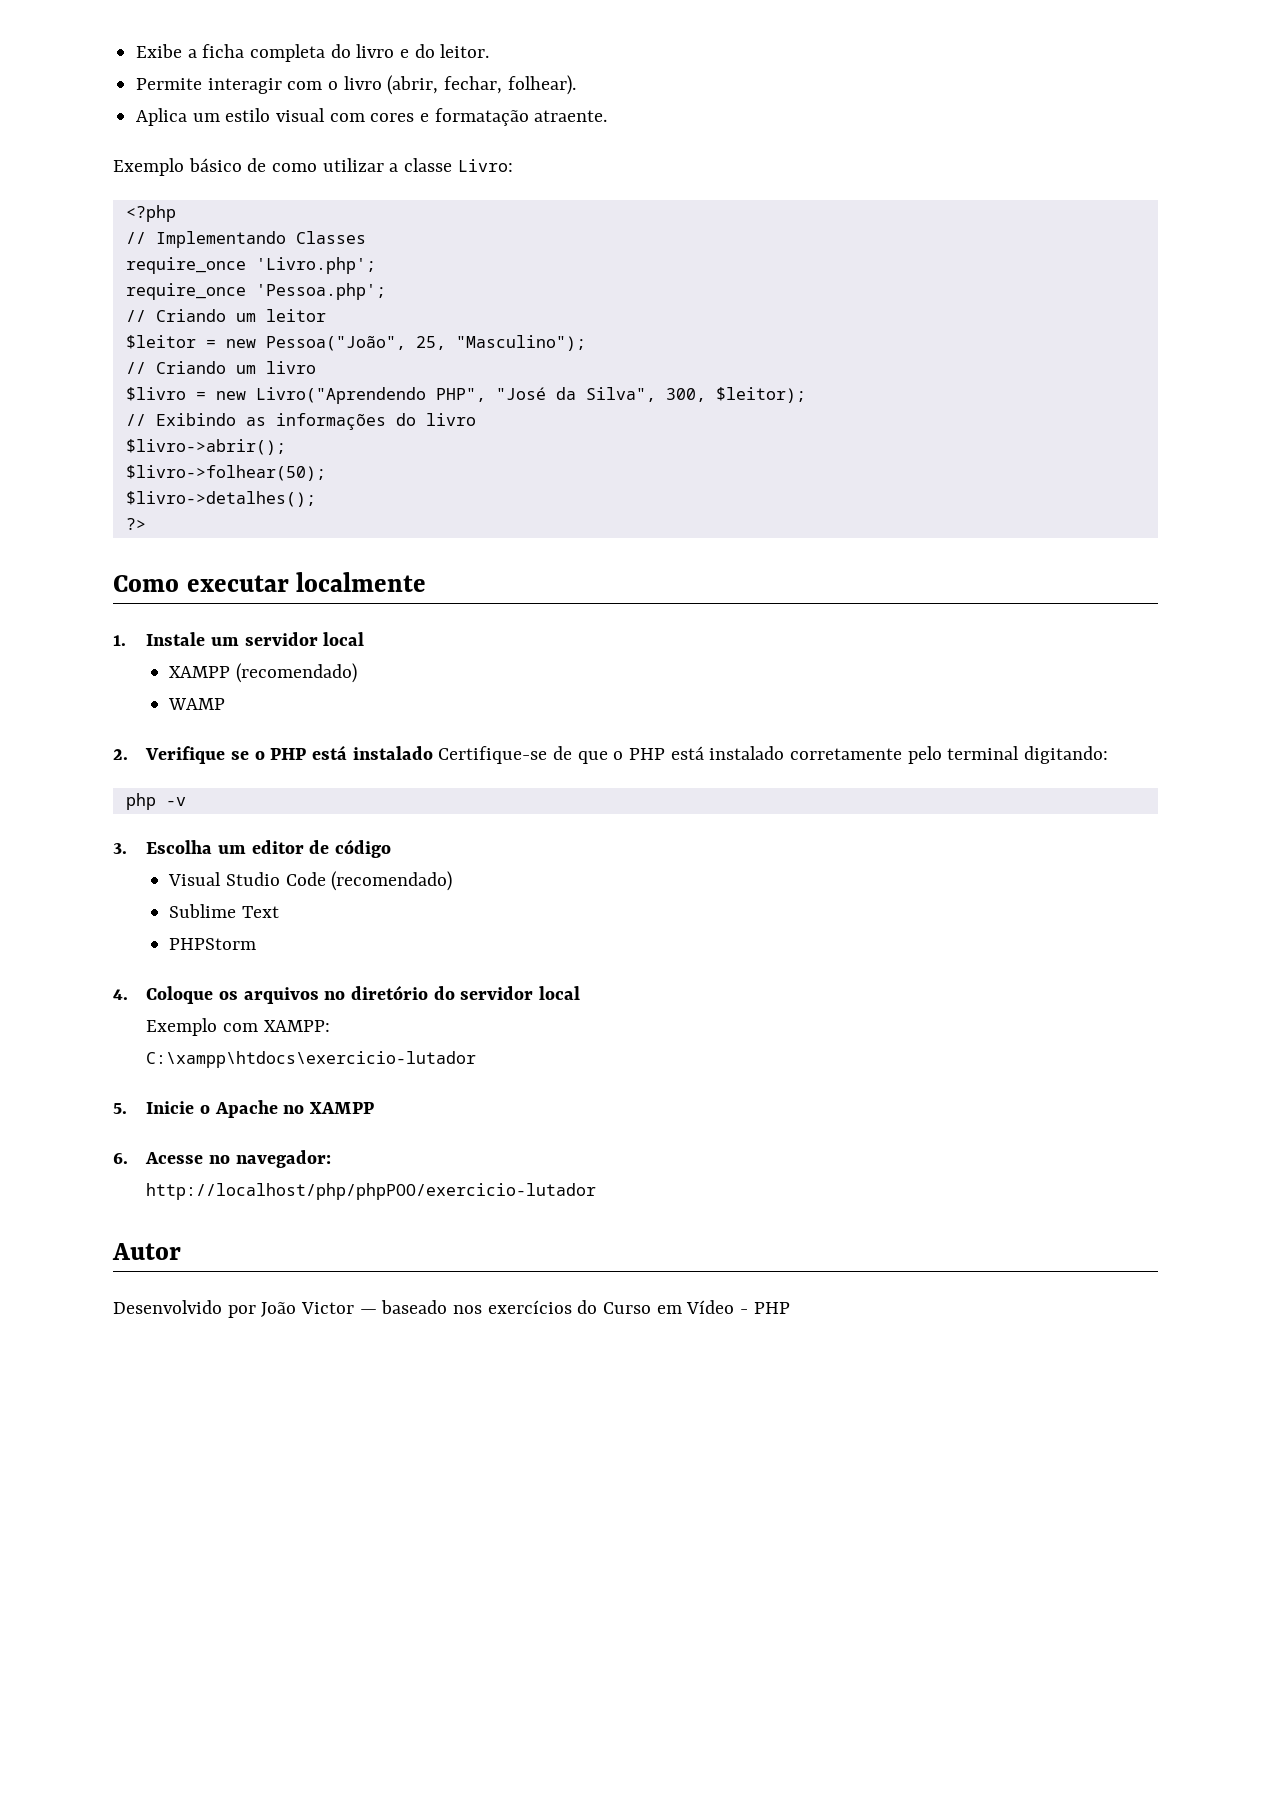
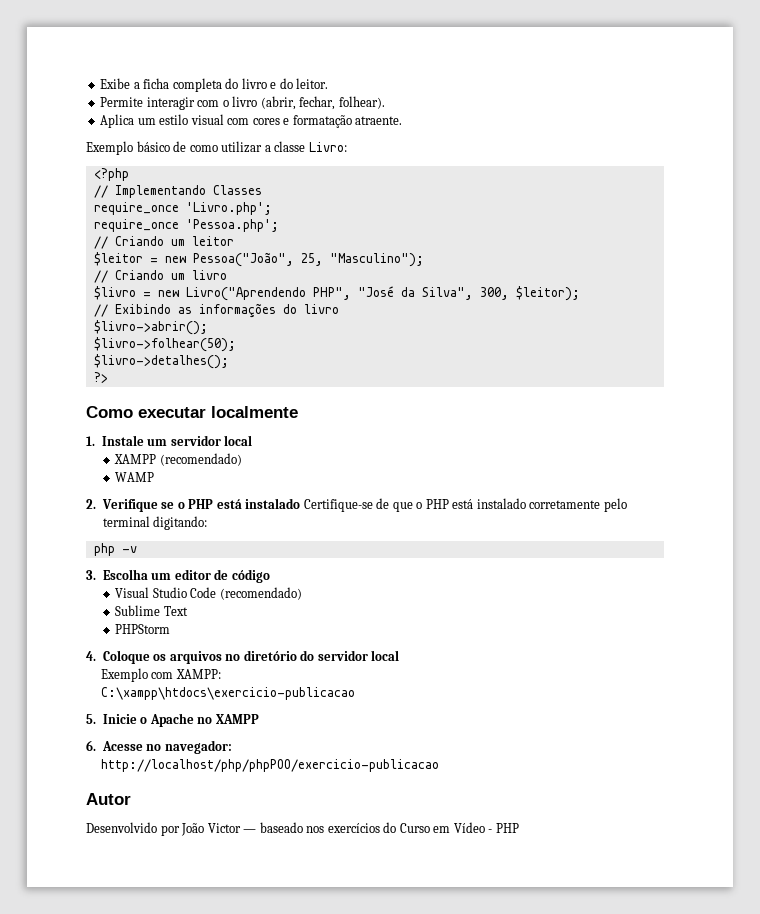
[146,1051,477,1068] C:\xampp\htdocs\exercicio-lutador -> [100,687,355,700] C:\xampp\htdocs\exercicio-publicacao
[146,1183,597,1200] http://localhost/php/phpPOO/exercicio-lutador -> [100,759,439,772] http://localhost/php/phpPOO/exercicio-publicacao

